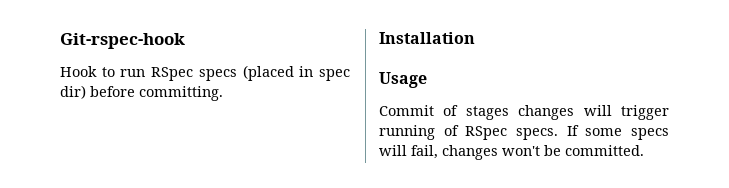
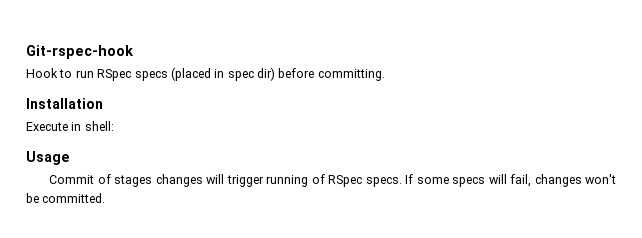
(475, 38) none -> [26,121,114,131] // Execute in shell:

